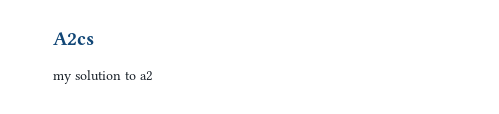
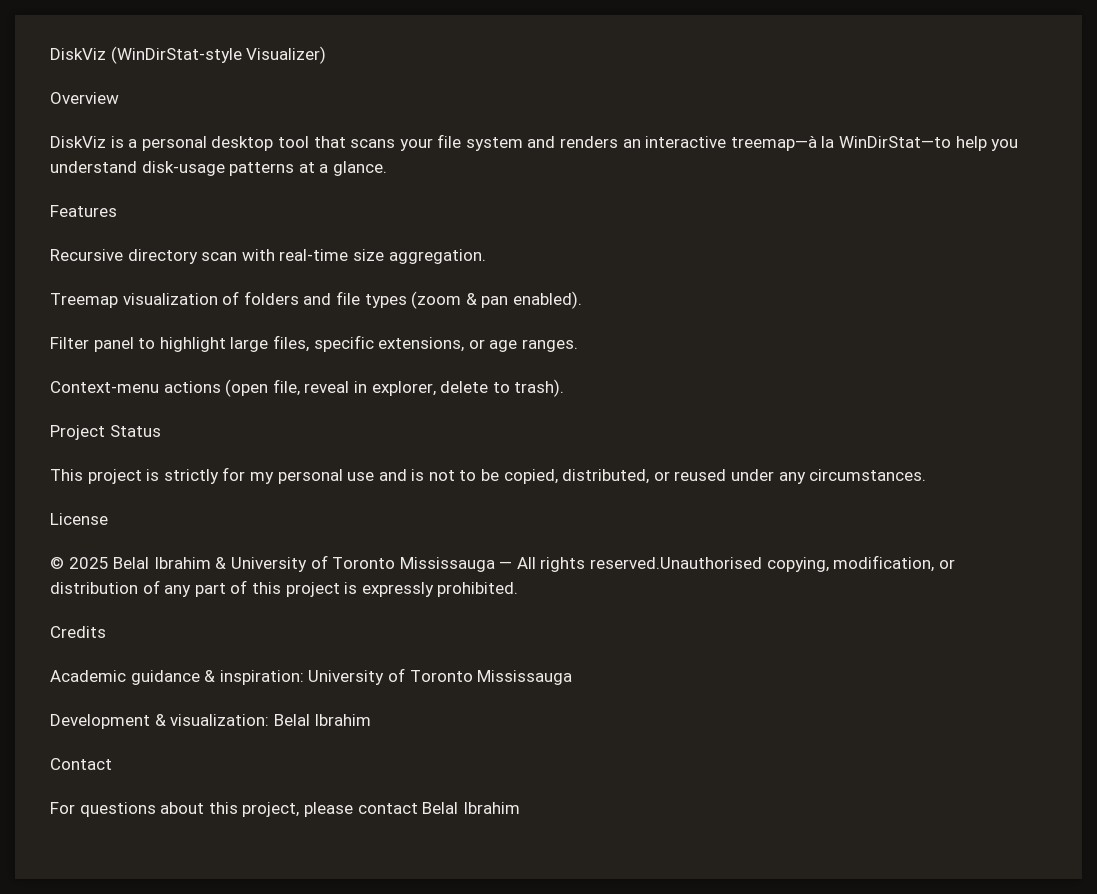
[53,32,94,45] [53,70,153,84] A2cs // my solution to a2 -> [50,46,327,64] [50,92,119,104] [50,134,1019,151] [50,161,387,176] [50,205,117,217] [50,249,486,264] [50,291,582,309] [50,335,578,352] [50,379,565,397] [50,425,161,440] [50,467,927,484] [50,513,108,525] [50,555,955,572] [50,580,519,597] [50,626,106,638] [50,668,573,685] [50,714,372,729] [50,758,112,770] [50,802,520,817] DiskViz (WinDirStat‑style Visualizer) // Overview // DiskViz is a personal desktop tool that scans your file system and renders an interactive treemap—à la WinDirStat—to help you understand disk‑usage patterns at a glance. // Features // Recursive directory scan with real‑time size aggregation. // Treemap visualization of folders and file types (zoom & pan enabled). // Filter panel to highlight large files, specific extensions, or age ranges. // Context‑menu actions (open file, reveal in explorer, delete to trash). // Project Status // This project is strictly for my personal use and is not to be copied, distributed, or reused under any circumstances. // License // © 2025 Belal Ibrahim & University of Toronto Mississauga — All rights reserved.Unauthorised copying, modification, or distribution of any part of this project is expressly prohibited. // Credits // Academic guidance & inspiration: University of Toronto Mississauga // Development & visualization: Belal Ibrahim // Contact // For questions about this project, please contact Belal Ibrahim

